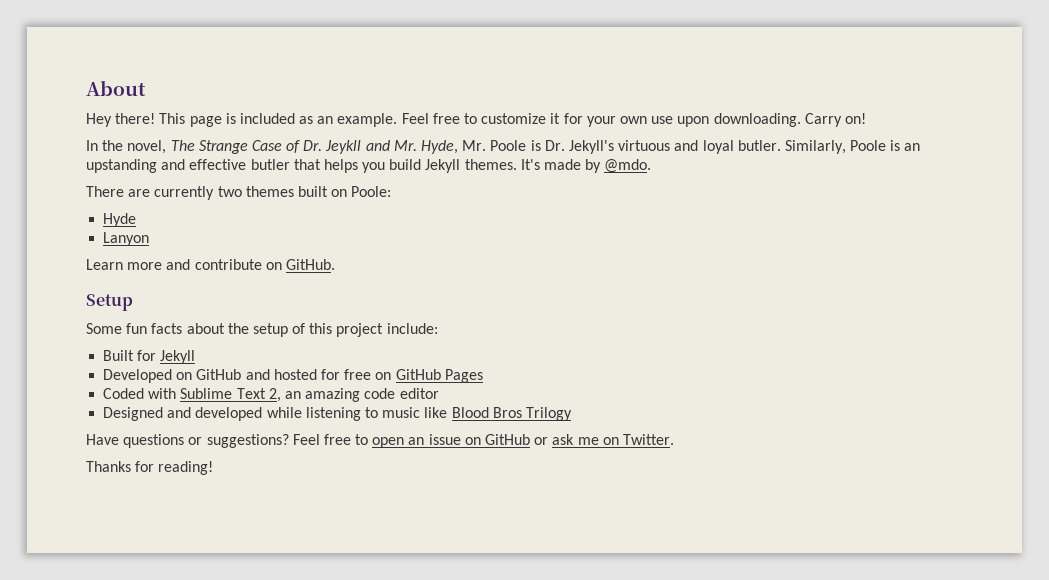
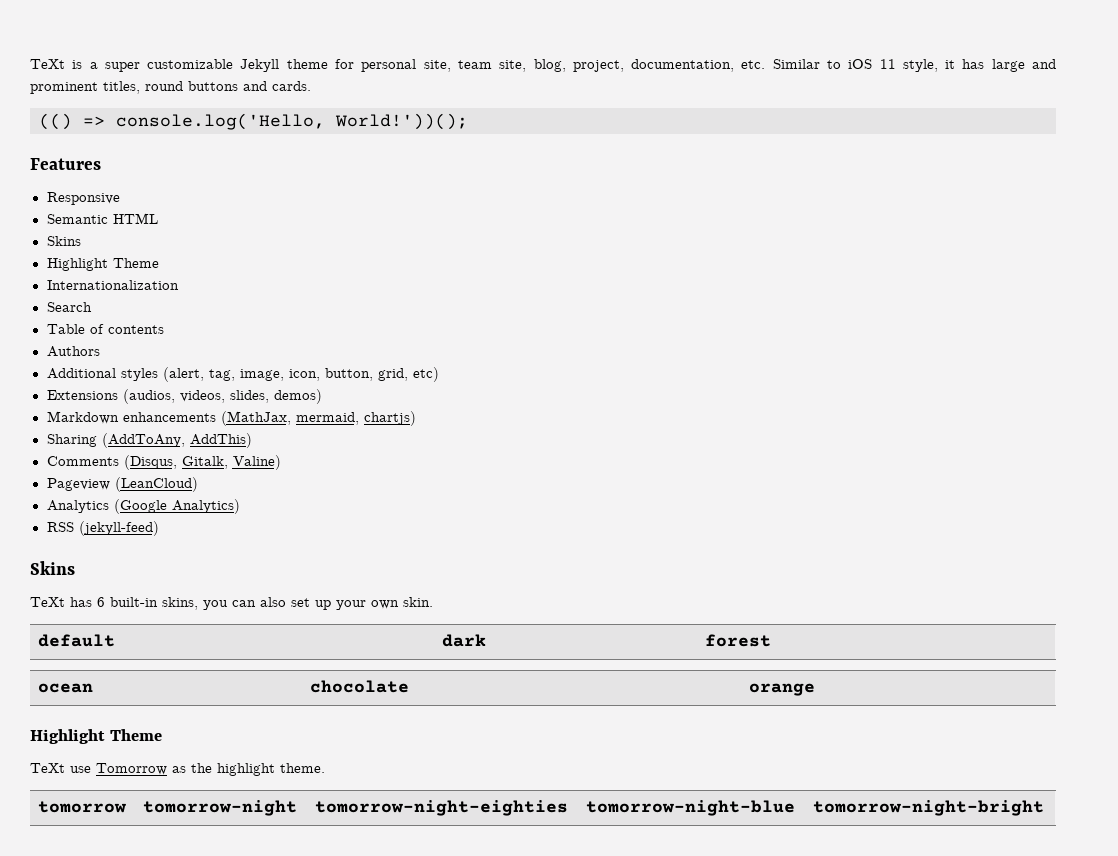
[86,80,146,96] [86,113,866,127] [86,140,921,154] [86,159,652,173] [86,186,392,200] [103,213,137,227] [103,232,150,246] [86,259,335,270] [86,294,133,311] [86,323,438,337] [103,350,196,364] [103,369,483,383] [103,388,439,402] [103,407,572,421] [86,434,674,448] [86,461,214,475] About // Hey there! This page is included as an example. Feel free to customize it for your own use upon downloading. Carry on! // In the novel, The Strange Case of Dr. Jeykll and Mr. Hyde, Mr. Poole is Dr. Jekyll's virtuous and loyal butler. Similarly, Poole is an upstanding and effective butler that helps you build Jekyll themes. It's made by @mdo. // There are currently two themes built on Poole: // Hyde // Lanyon // Learn more and contribute on GitHub. // Setup // Some fun facts about the setup of this project include: // Built for Jekyll // Developed on GitHub and hosted for free on GitHub Pages // Coded with Sublime Text 2, an amazing code editor // Designed and developed while listening to music like Blood Bros Trilogy // Have questions or suggestions? Feel free to open an issue on GitHub or ask me on Twitter. // Thanks for reading! -> [30,59,1056,72] [30,81,311,94] [39,113,468,130] [30,158,101,170] [46,192,120,205] [46,213,158,224] [46,236,81,246] [46,258,159,271] [46,280,179,290] [46,302,92,312] [46,324,164,334] [46,346,100,357] [46,367,439,382] [46,389,322,404] [46,411,416,426] [46,433,252,448] [46,455,281,470] [46,477,198,492] [46,499,240,514] [46,521,159,536] [30,561,75,575] [30,597,433,610] [38,634,116,647] [442,634,487,647] [705,634,772,647] [38,683,94,693] [310,680,410,693] [749,683,816,696] [30,729,163,744] [30,763,325,776] [38,801,127,813] [143,800,298,816] [315,800,569,816] [586,800,796,816] [813,800,1045,816] TeXt is a super customizable Jekyll theme for personal site, team site, blog, project, documentation, etc. Similar to iOS 11 style, it has large and prominent titles, round buttons and cards. // (() => console.log('Hello, World!'))(); // Features // Responsive // Semantic HTML // Skins // Highlight Theme // Internationalization // Search // Table of contents // Authors // Additional styles (alert, tag, image, icon, button, grid, etc) // Extensions (audios, videos, slides, demos) // Markdown enhancements (MathJax, mermaid, chartjs) // Sharing (AddToAny, AddThis) // Comments (Disqus, Gitalk, Valine) // Pageview (LeanCloud) // Analytics (Google Analytics) // RSS (jekyll-feed) // Skins // TeXt has 6 built-in skins, you can also set up your own skin. // default | dark | forest // ocean | chocolate | orange // Highlight Theme // TeXt use Tomorrow as the highlight theme. // tomorrow | tomorrow-night | tomorrow-night-eighties | tomorrow-night-blue | tomorrow-night-bright

